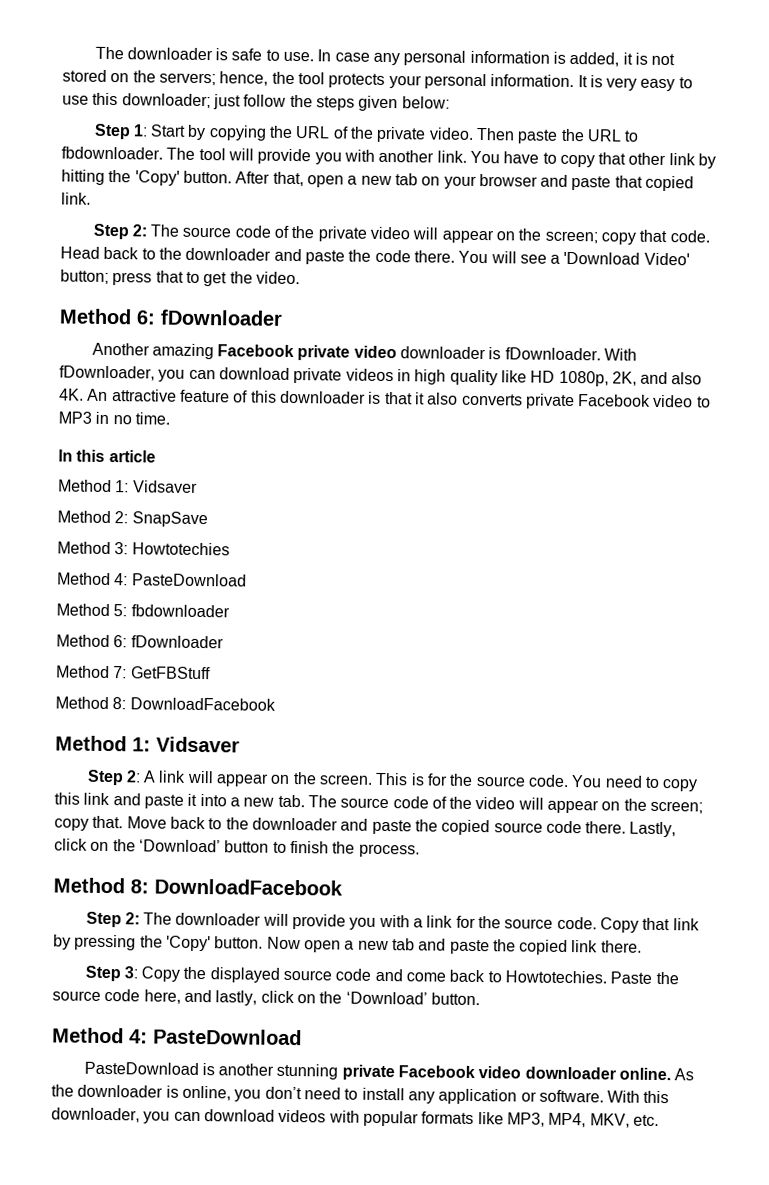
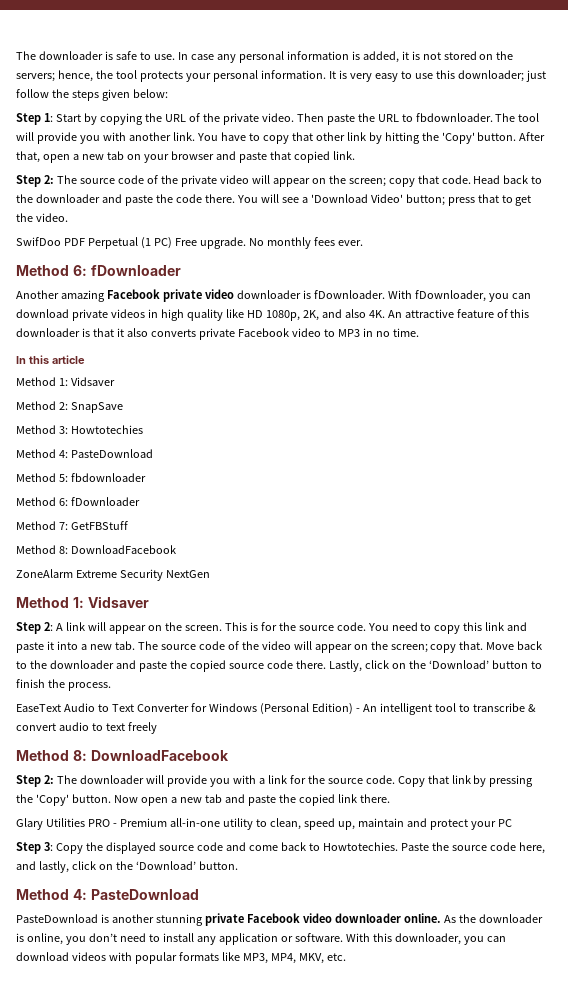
(300, 278) none -> [16,237,363,249] // SwifDoo PDF Perpetual (1 PC) Free upgrade. No monthly fees ever.
(276, 704) none -> [16,569,210,581] // ZoneAlarm Extreme Security NextGen
(420, 850) none -> [16,703,536,715] [16,722,157,734] // EaseText Audio to Text Converter for Windows (Personal Edition) - An intelligent tool to transcribe & convert audio to text freely
(642, 946) none -> [16,818,512,830] // Glary Utilities PRO - Premium all-in-one utility to clean, speed up, maintain and protect your PC

